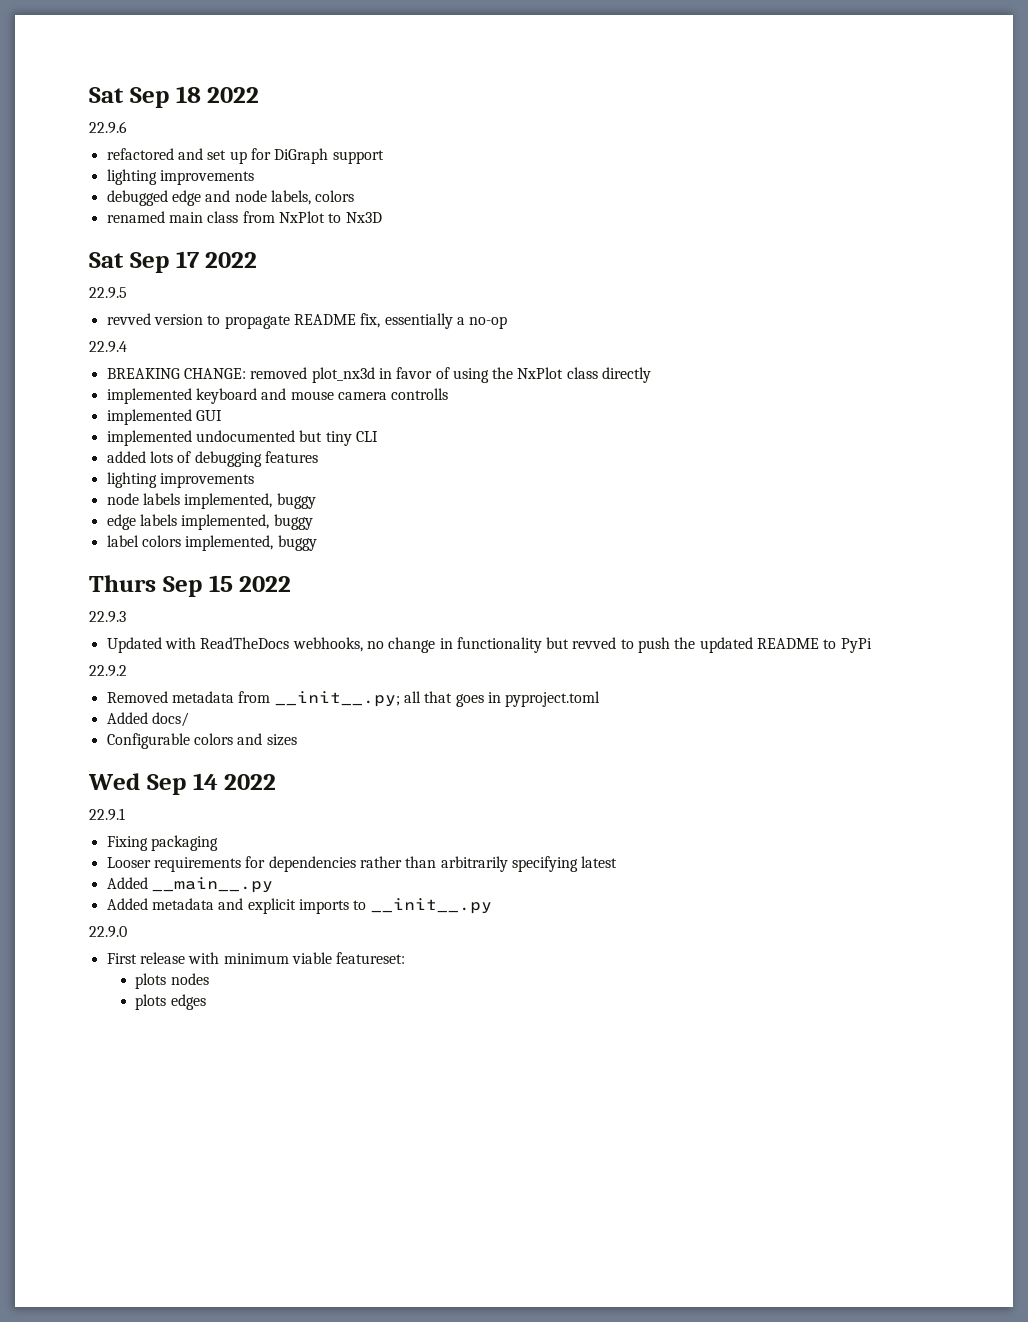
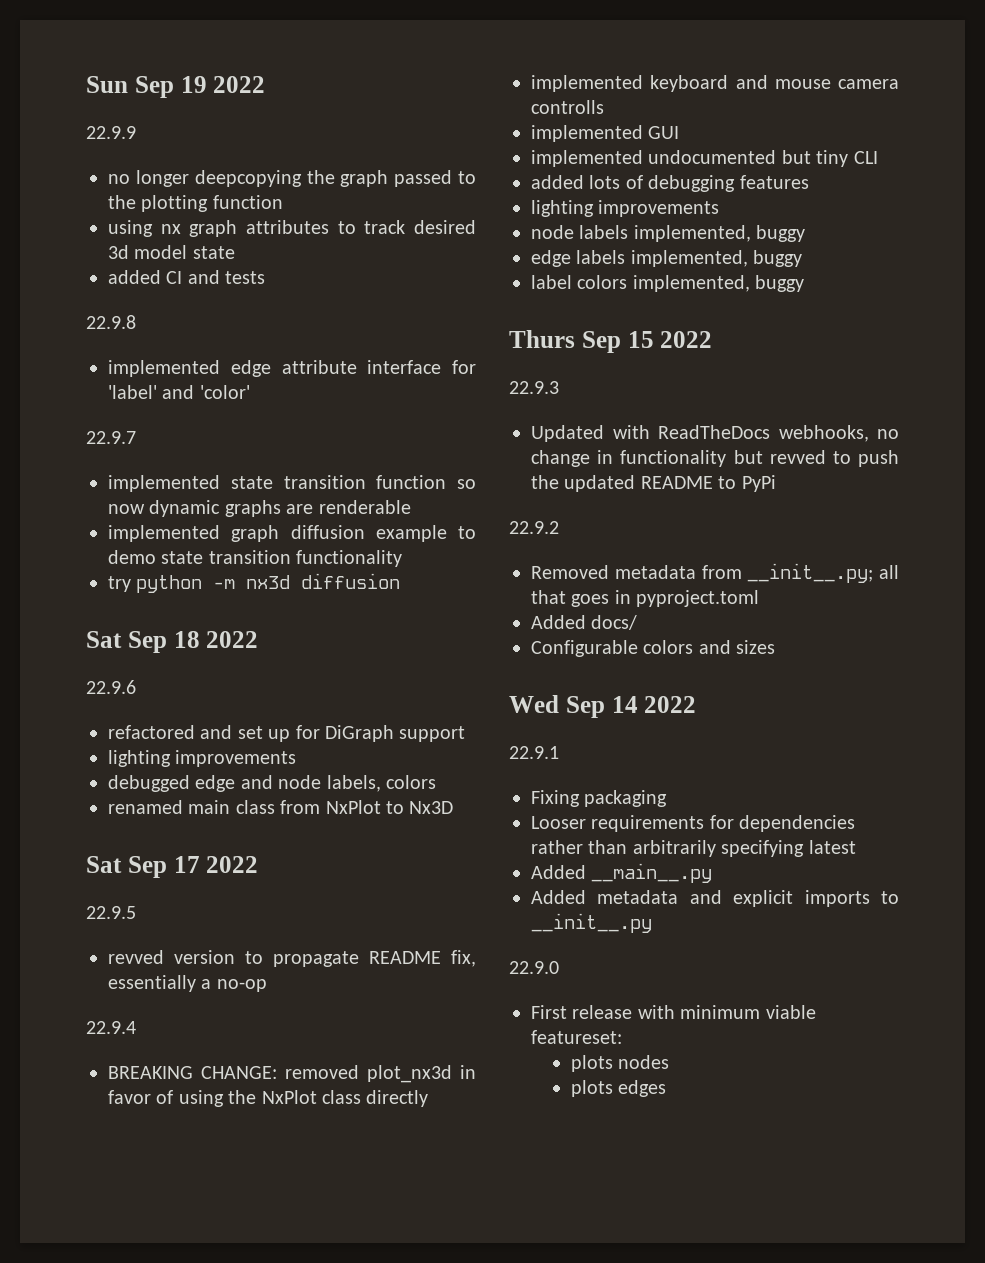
(89, 95) none -> [86,76,266,98] [86,126,136,139] [108,170,476,187] [108,195,283,212] [108,220,477,237] [108,245,235,259] [108,270,266,284] [86,315,136,329] [108,360,476,377] [108,385,250,399] [86,431,136,444] [108,475,476,492] [108,500,411,517] [108,525,476,542] [108,550,403,567] [108,573,401,593] Sun Sep 19 2022 // 22.9.9 // no longer deepcopying the graph passed to the plotting function // using nx graph attributes to track desired 3d model state // added CI and tests // 22.9.8 // implemented edge attribute interface for 'label' and 'color' // 22.9.7 // implemented state transition function so now dynamic graphs are renderable // implemented graph diffusion example to demo state transition functionality // try python -m nx3d diffusion //

